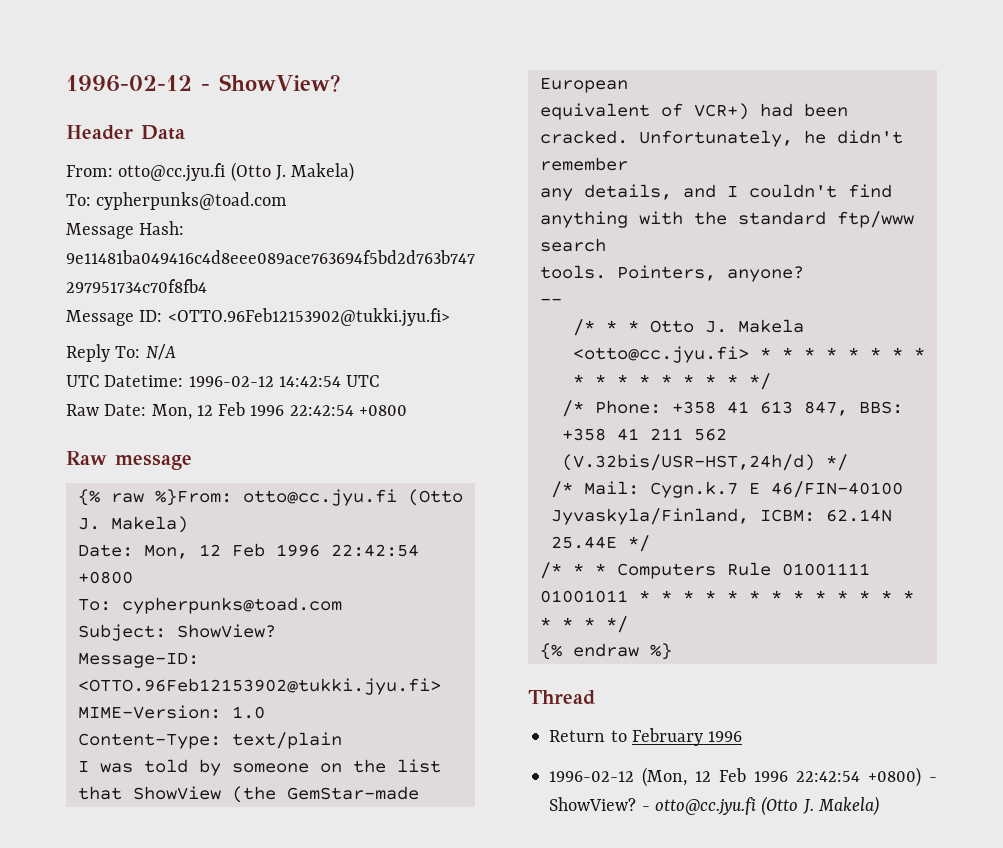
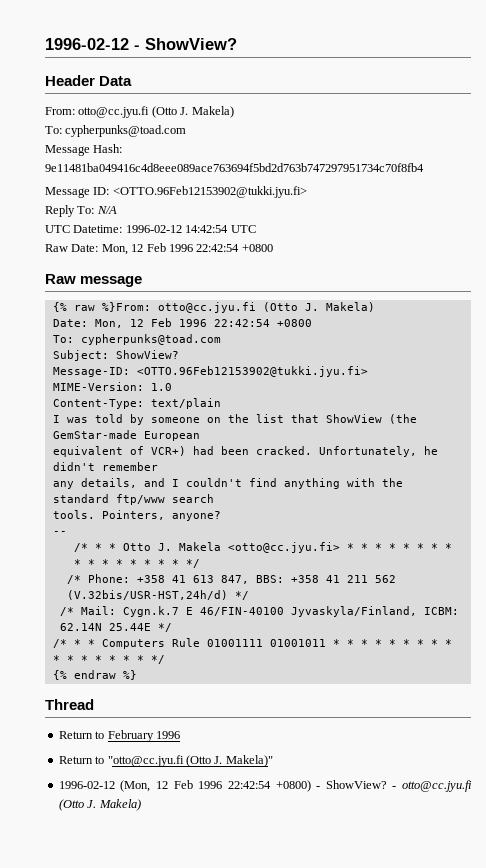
(743, 736) none -> [58,755,273,767] // Return to "otto@cc.jyu.fi (Otto J. Makela)"

